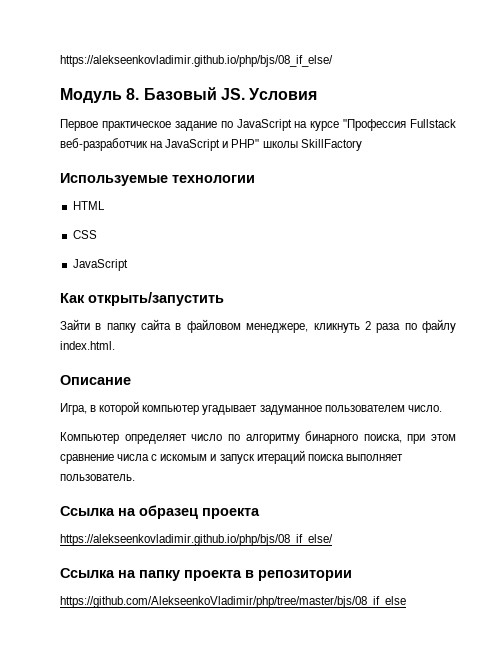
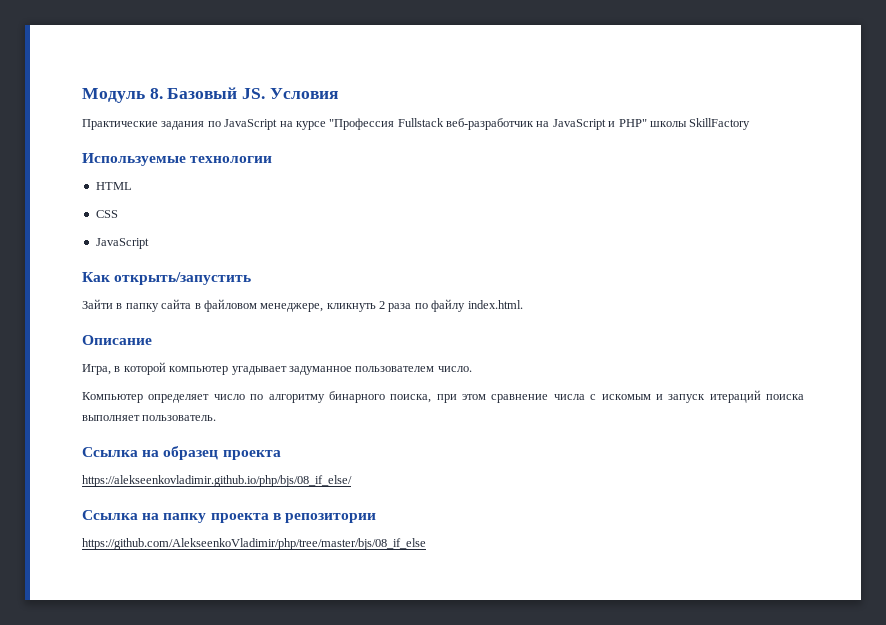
[60,55,333,67] https://alekseenkovladimir.github.io/php/bjs/08_if_else/ // -> (82, 95) none
[60,119,217,131] Первое практическое задание -> [82,119,205,130] Практические задания

